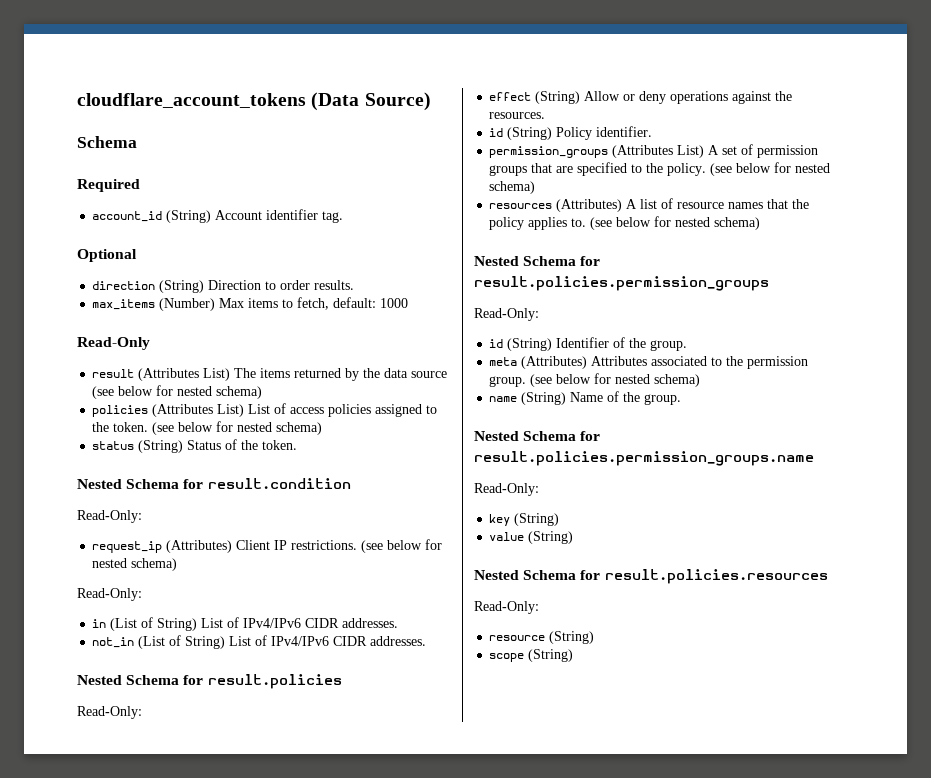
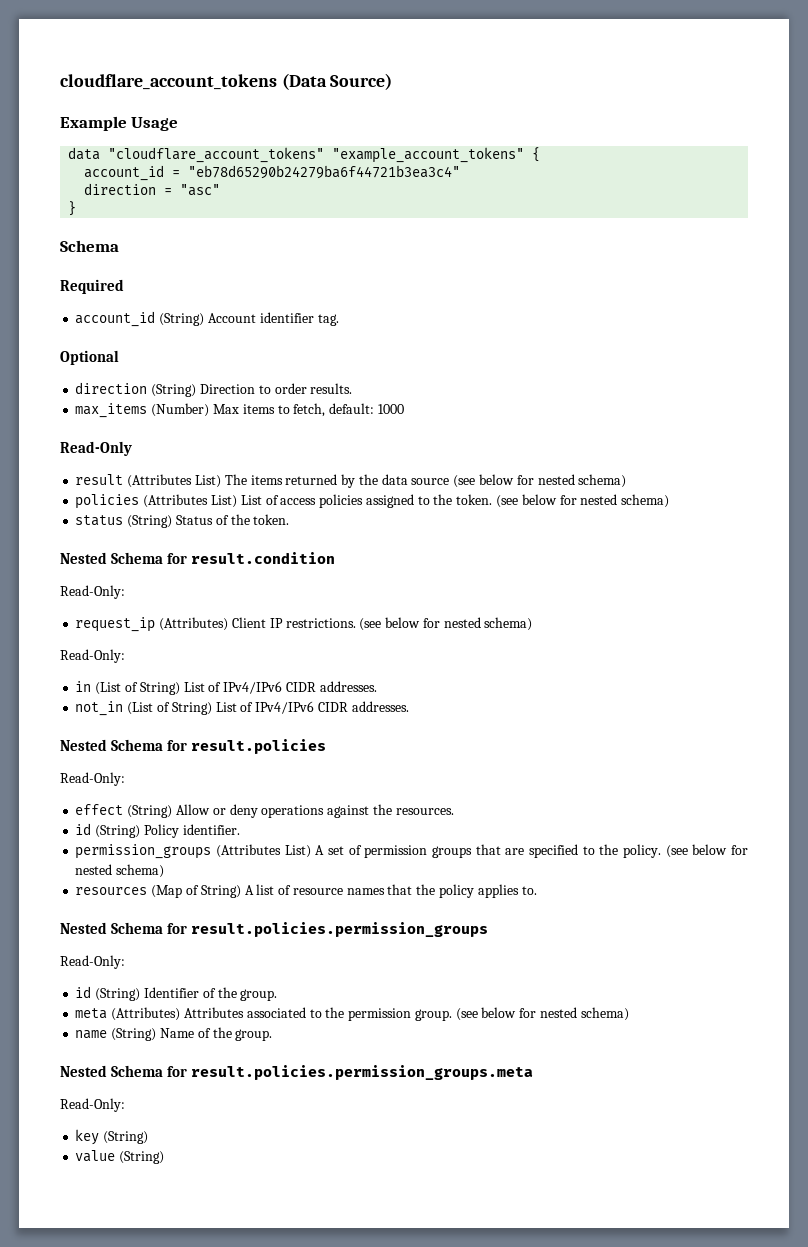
(431, 101) none -> [60,116,179,131] [68,147,541,163] [84,165,461,181] [84,183,221,196] [68,201,77,216] // Example Usage // data "cloudflare_account_tokens" "example_account_tokens" { // account_id = "eb78d65290b24279ba6f44721b3ea3c4" // direction = "asc" // }
[556,199,623,212] (Attributes) -> [151,885,241,898] (Map of String)
[590,216,761,230] (see below for nested schema) -> (537, 890) none
[474,451,814,466] result.policies.permission_groups.name -> [191,1065,534,1080] result.policies.permission_groups.meta
[474,569,828,584] [474,601,539,614] [489,631,595,644] [489,649,574,662] // Nested Schema for result.policies.resources // Read-Only: // resource (String) // scope (String) -> (165, 1157) none

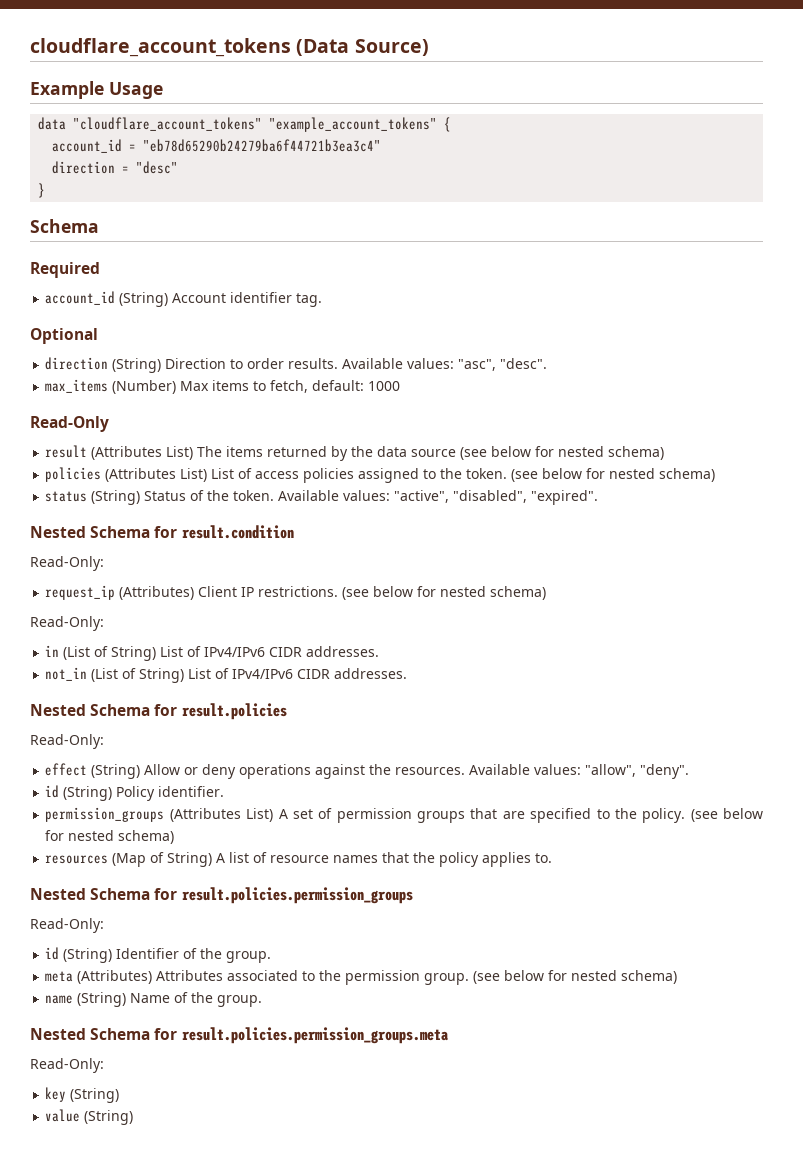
[180,184,221,196] "asc" -> [136,161,179,174] "desc"
(353, 388) none -> [342,358,548,371] Available values: "asc", "desc".
(290, 519) none -> [278,490,599,505] Available values: "active", "disabled", "expired".
(454, 811) none -> [469,764,690,779] Available values: "allow", "deny".

